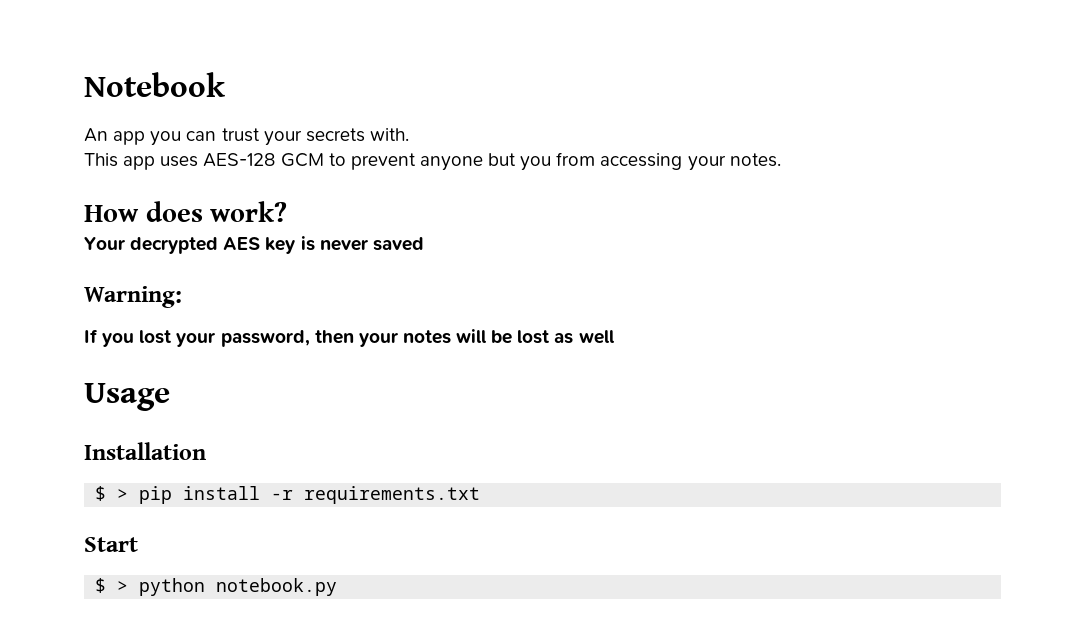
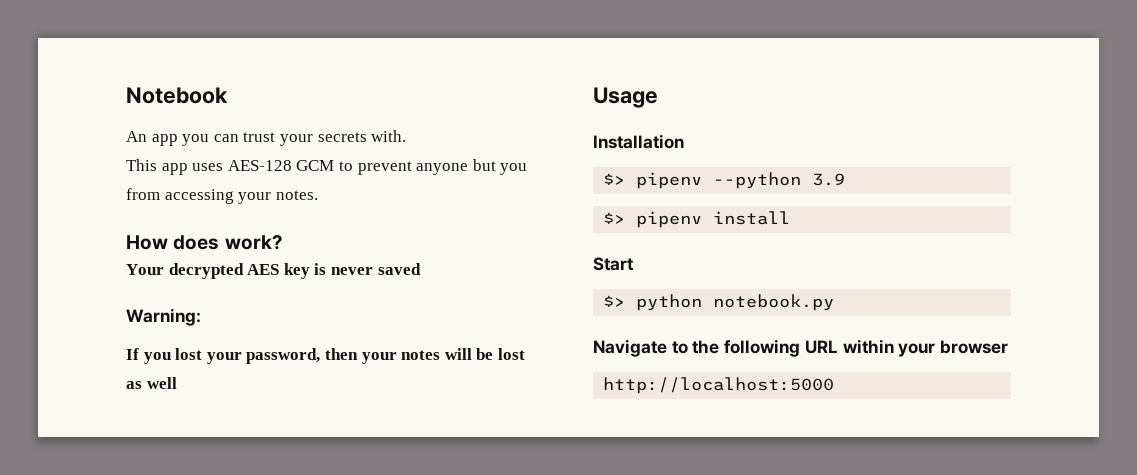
[95,486,173,504] $ > pip -> [603,172,846,189] [603,211,703,228] $> pipenv --python 3.9 // $> pipenv
[271,486,481,504] -r requirements.txt -> (791, 218) none
[95,578,129,593] $ > -> [603,295,626,307] $>
(338, 587) none -> [593,339,1009,357] [603,377,835,394] // Navigate to the following URL within your browser // http://localhost:5000

